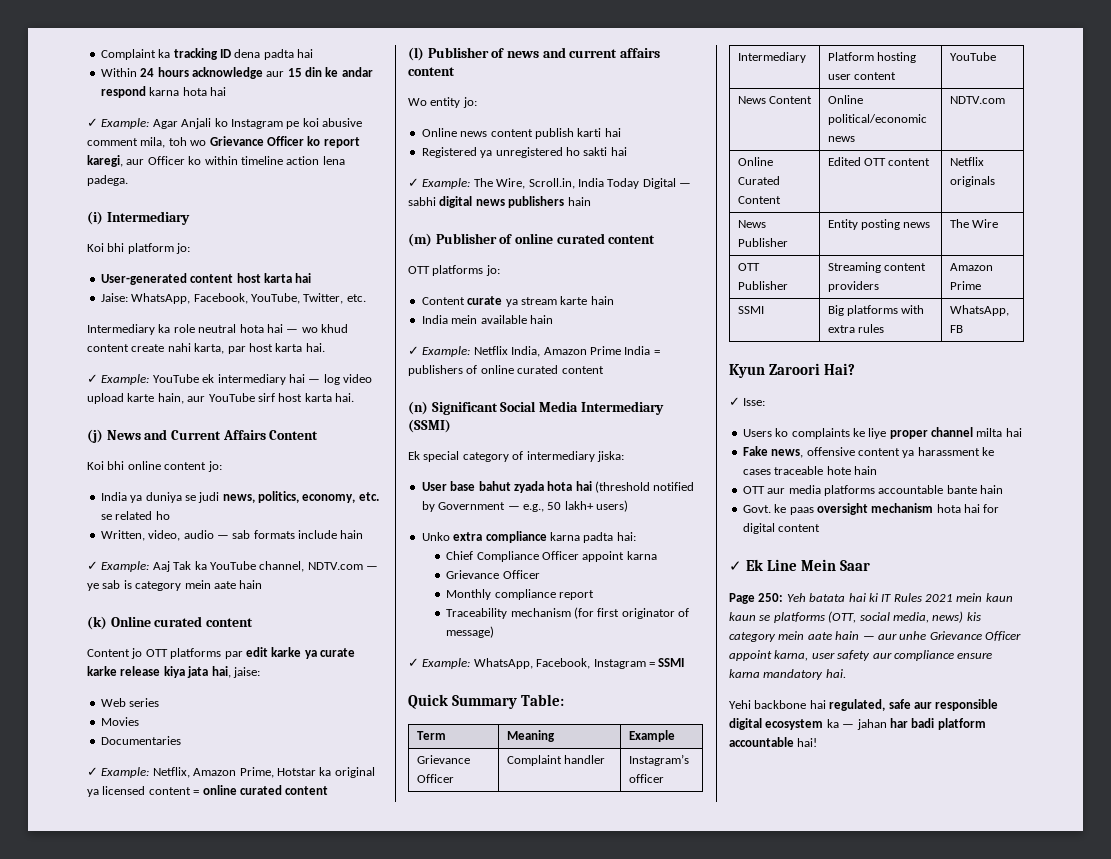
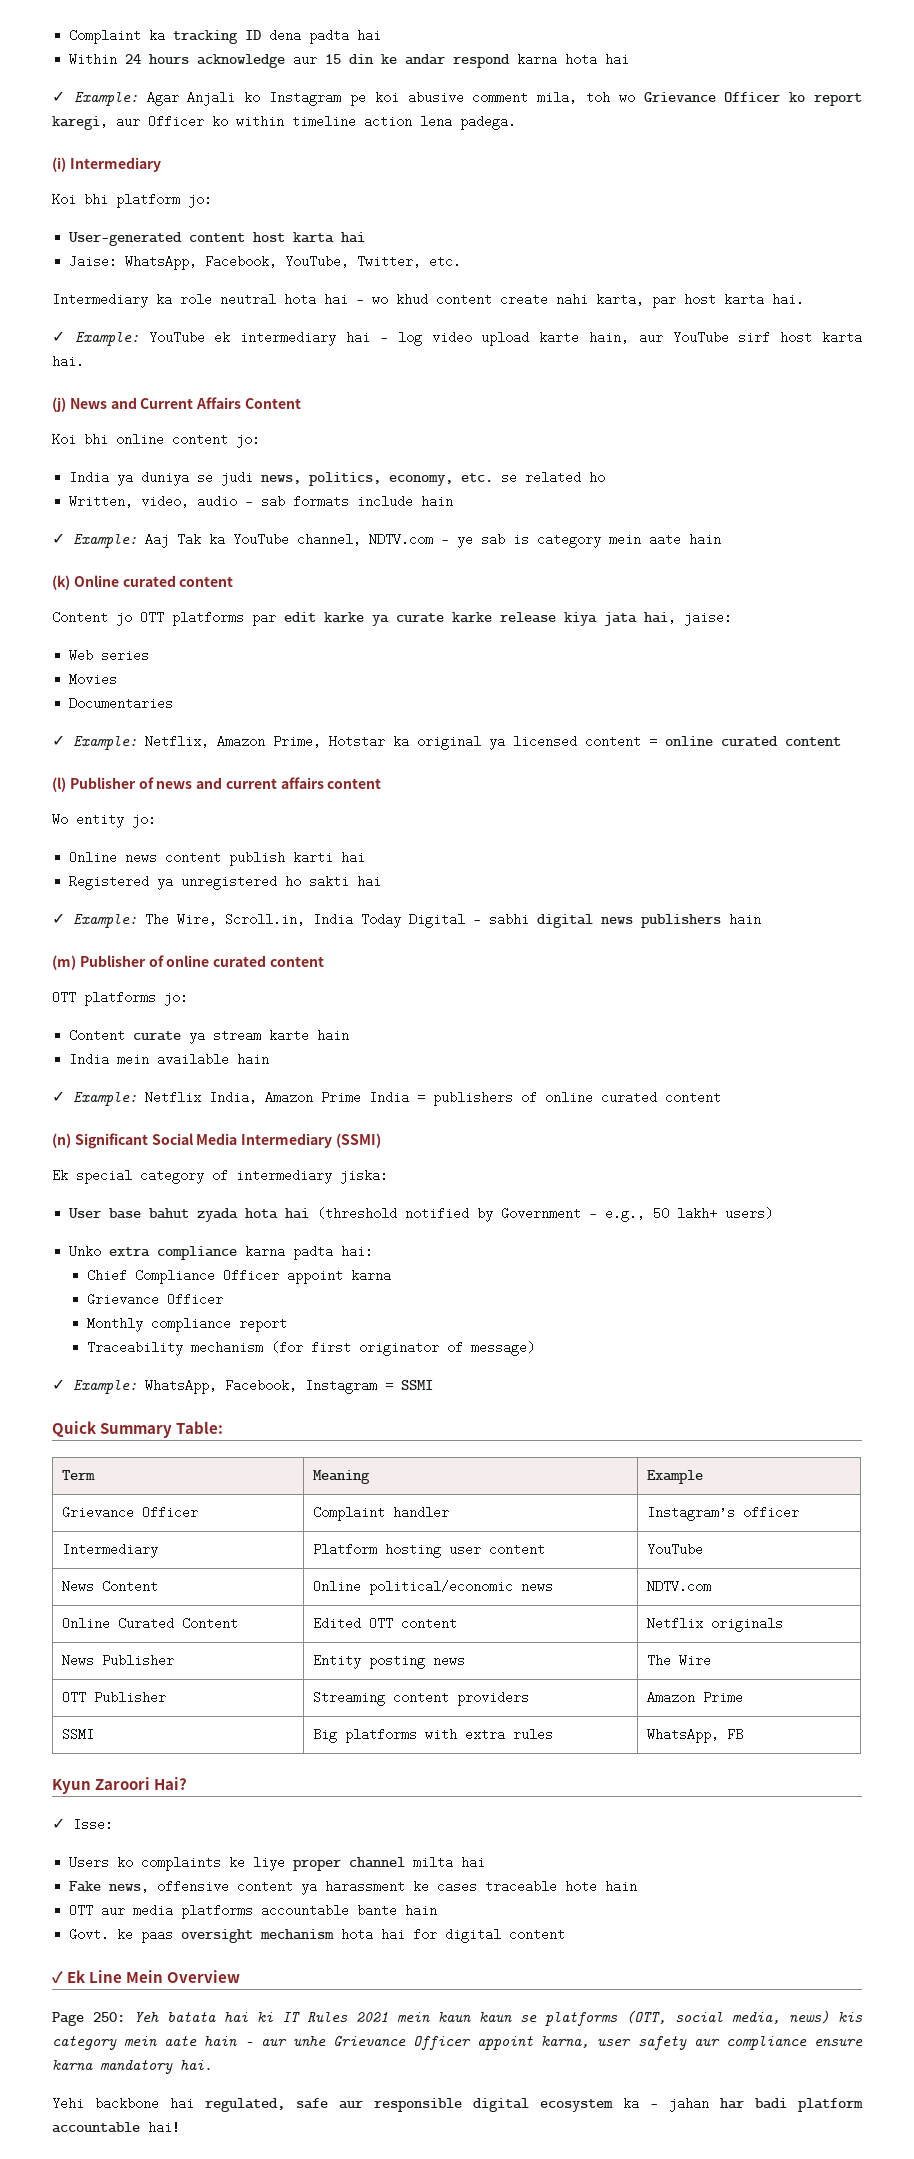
[840,560,871,571] Saar -> [167,1970,241,1983] Overview

